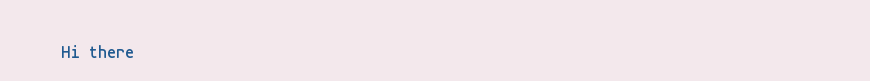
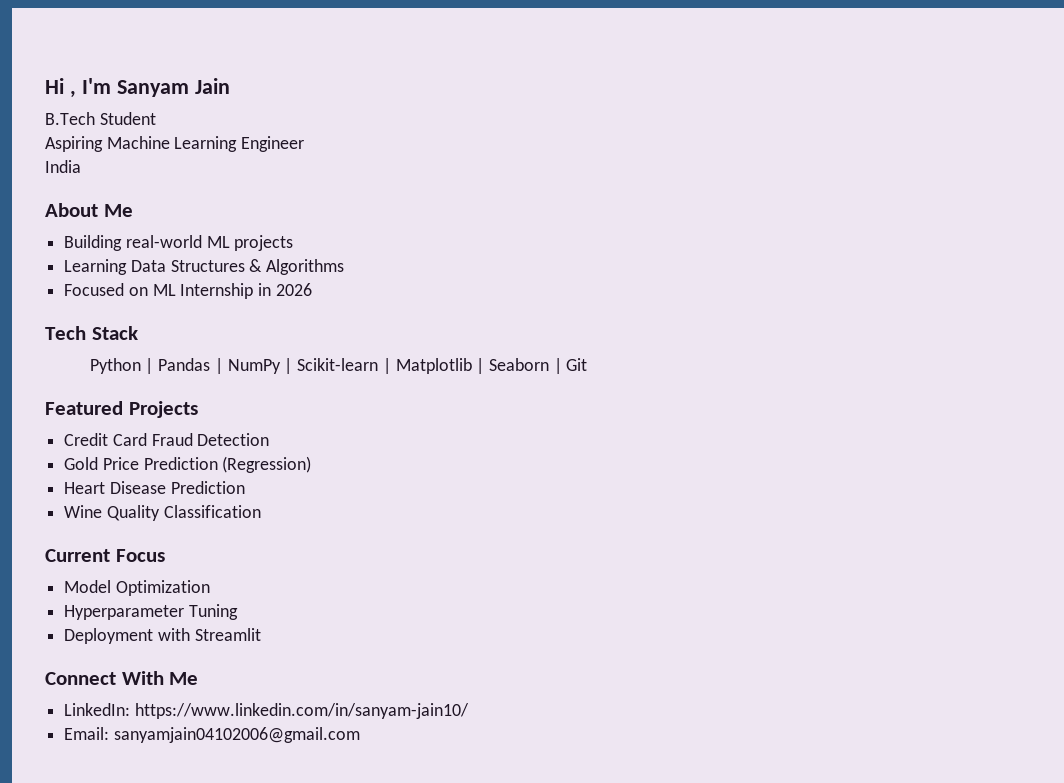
[89,45,134,58] there -> [69,78,230,98] [45,112,156,125] [45,136,305,152] [45,160,81,173] [45,203,133,217] [64,235,294,251] [64,259,345,275] [64,283,312,299] [45,326,138,340] [89,358,588,374] [45,401,198,418] [64,433,270,446] [64,456,312,473] [64,481,245,494] [64,505,261,521] [45,549,165,562] [64,580,210,596] [64,604,238,620] [64,628,261,644] [45,671,199,685] [64,703,469,719] [64,727,360,743] , I'm Sanyam Jain // B.Tech Student // Aspiring Machine Learning Engineer // India // About Me // Building real-world ML projects // Learning Data Structures & Algorithms // Focused on ML Internship in 2026 // Tech Stack // Python | Pandas | NumPy | Scikit-learn | Matplotlib | Seaborn | Git // Featured Projects // Credit Card Fraud Detection // Gold Price Prediction (Regression) // Heart Disease Prediction // Wine Quality Classification // Current Focus // Model Optimization // Hyperparameter Tuning // Deployment with Streamlit // Connect With Me // LinkedIn: https://www.linkedin.com/in/sanyam-jain10/ // Email: sanyamjain04102006@gmail.com

